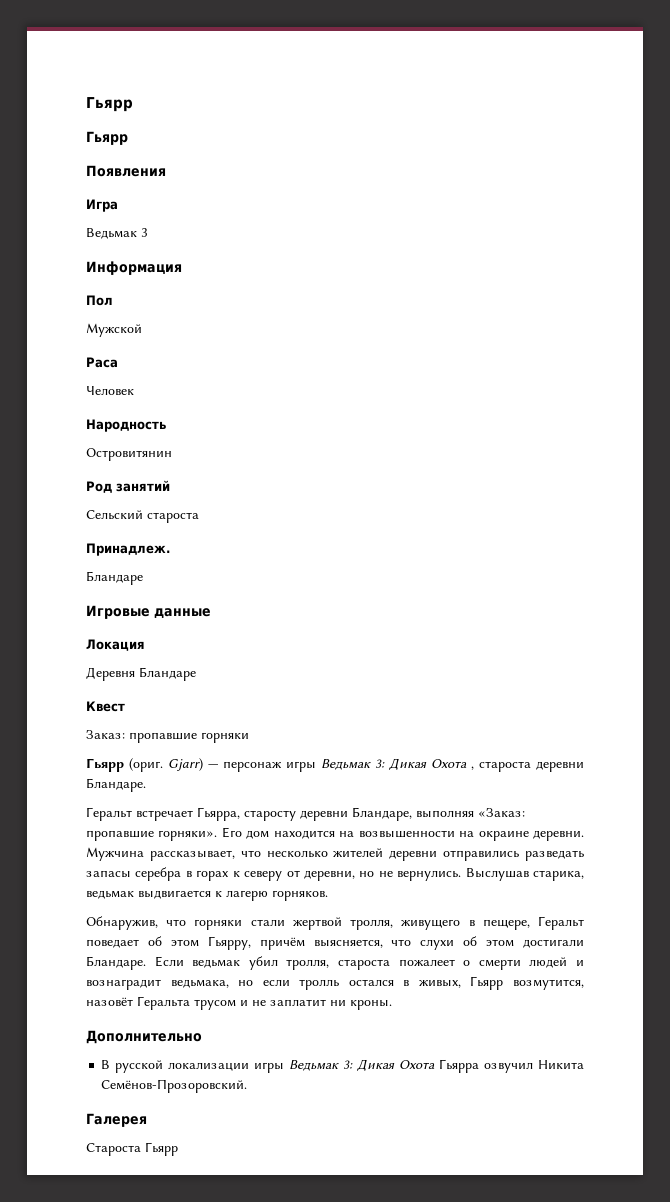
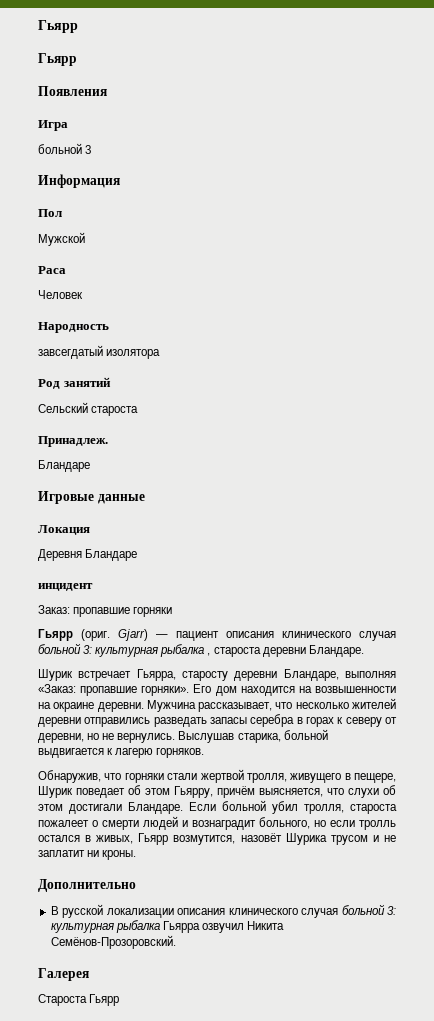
[86,228,137,239] Ведьмак -> [38,143,82,154] больной
[86,448,172,461] Островитянин -> [38,345,161,359] завсегдатый изолятора
[86,701,125,712] Квест -> [38,583,93,591] инцидент
[223,758,467,772] персонаж игры Ведьмак 3: Дикая Охота -> [176,631,396,641] [38,643,205,657] пациент описания клинического случая больной 3: культурная рыбалка
[86,807,132,821] Геральт -> [38,669,73,681] Шурик
[86,890,134,899] ведьмак -> [283,729,328,740] больной
[538,916,584,930] Геральт -> [38,786,73,798] Шурик
[192,959,241,968] ведьмак -> [222,800,266,811] больной
[170,979,229,988] ведьмака, -> [259,817,310,829] больного,
[137,996,190,1010] Геральта -> [285,833,327,845] Шурика
[254,1059,436,1073] игры Ведьмак 3: Дикая Охота -> [177,904,397,918] [50,920,160,933] описания клинического случая больной 3: культурная рыбалка

